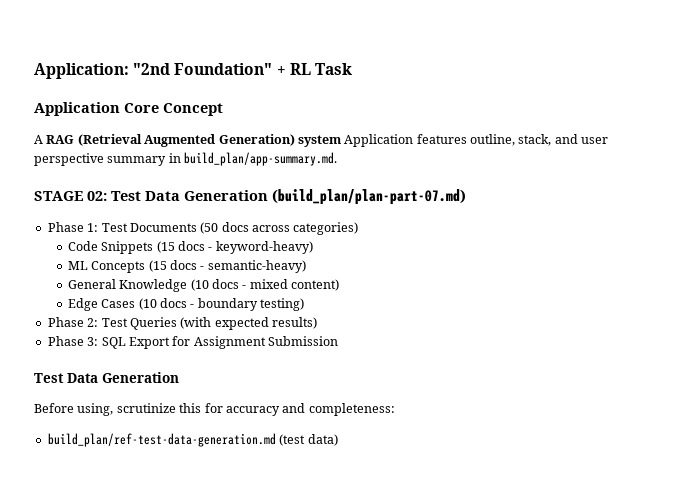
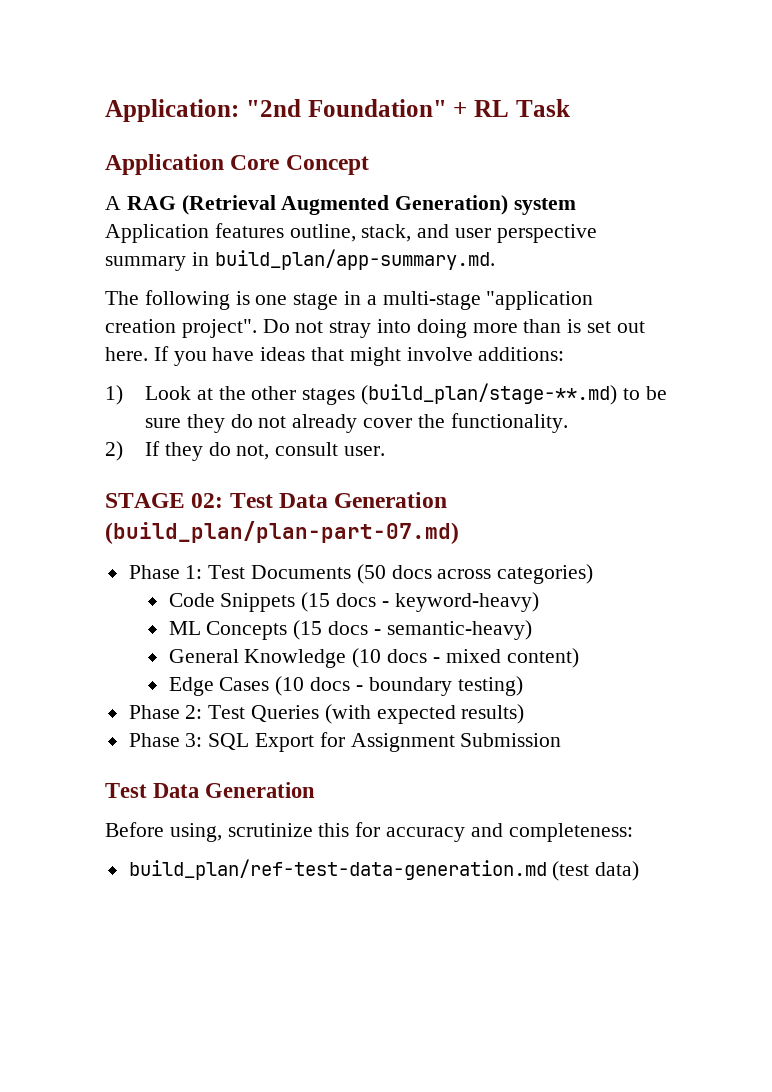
(338, 159) none -> [105,290,594,310] [105,319,645,338] [105,346,565,366] [105,383,667,405] [145,413,568,433] [105,441,386,461] // The following is one stage in a multi-stage "application creation project". Do not stray into doing more than is set out here. If you have ideas that might involve additions: // 1) Look at the other stages (build_plan/stage-**.md) to be sure they do not already cover the functionality. // 2) If they do not, consult user.

